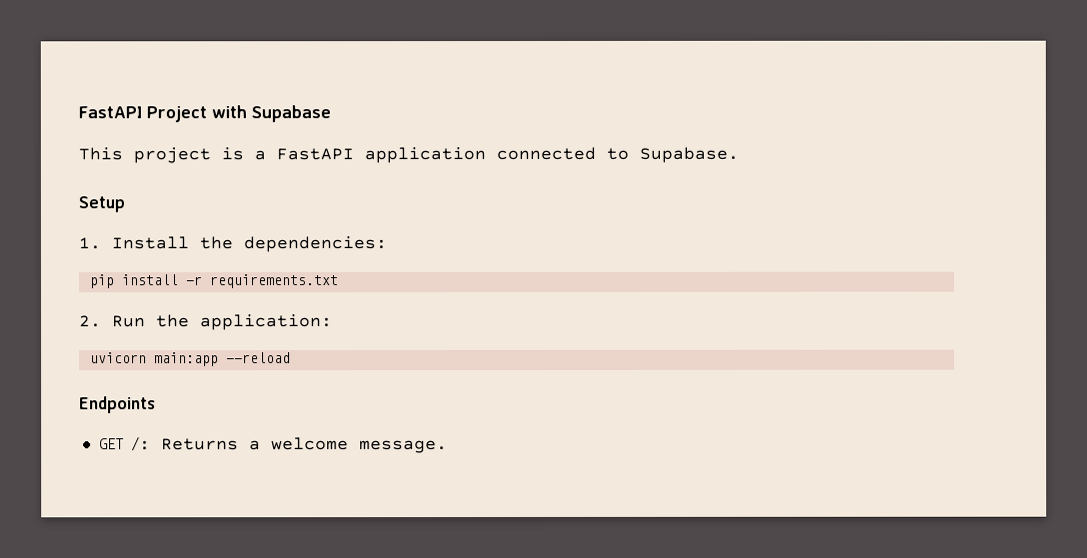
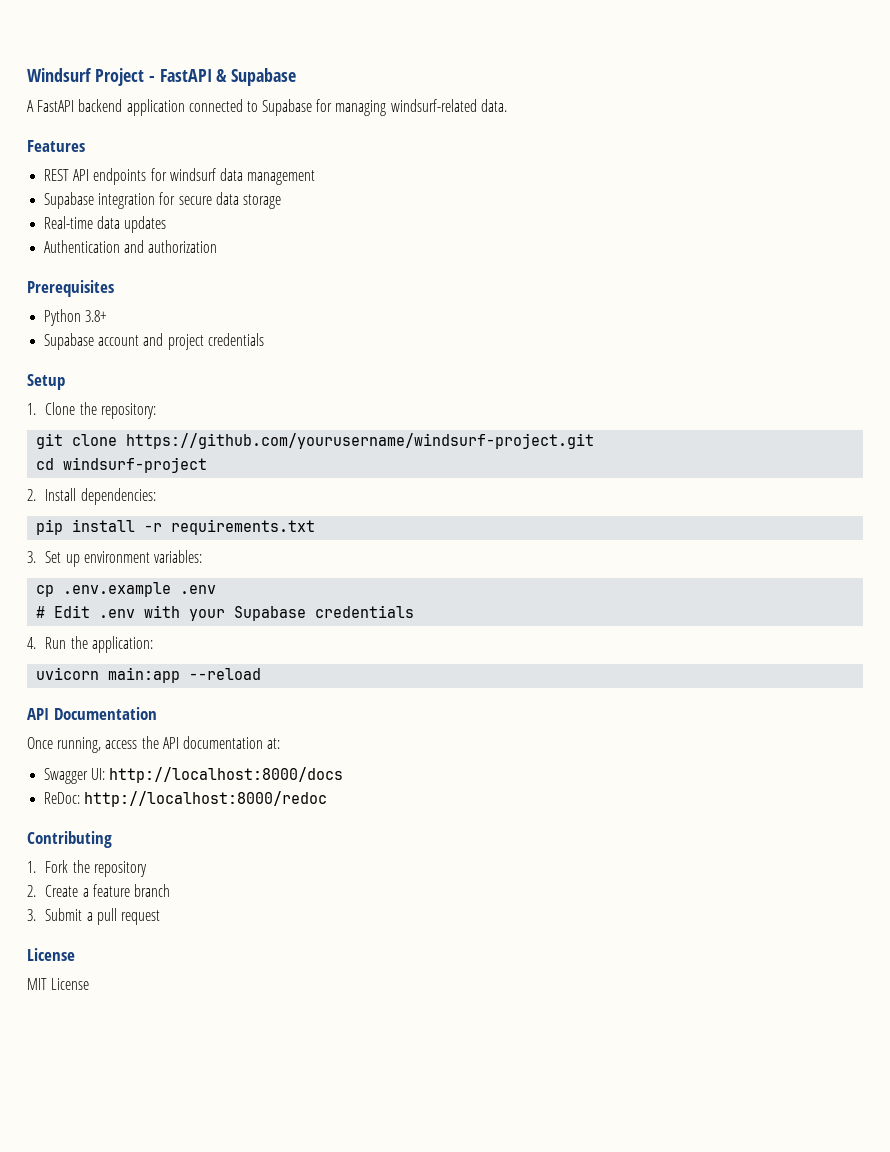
[78,105,331,123] [78,146,739,164] [78,196,125,213] [78,236,234,250] FastAPI Project with Supabase // This project is a FastAPI application connected to Supabase. // Setup // 1. Install the -> [27,68,297,86] [27,99,507,116] [27,140,85,152] [44,168,316,185] [44,192,281,209] [44,216,167,233] [44,240,218,253] [27,280,114,297] [44,309,107,326] [44,333,264,350] [27,374,65,390] [27,402,156,419] [36,433,595,449] [36,457,208,473] [27,488,77,501] Windsurf Project - FastAPI & Supabase // A FastAPI backend application connected to Supabase for managing windsurf-related data. // Features // REST API endpoints for windsurf data management // Supabase integration for secure data storage // Real-time data updates // Authentication and authorization // Prerequisites // Python 3.8+ // Supabase account and project credentials // Setup // 1. Clone the repository: // git clone https://github.com/yourusername/windsurf-project.git // cd windsurf-project // 2. Install
[79,315,102,328] 2. -> [27,550,202,567] [36,582,217,597] [36,605,415,621] [27,637,36,649] 3. Set up environment variables: // cp .env.example .env // # Edit .env with your Supabase credentials // 4.
[79,396,156,414] [98,436,448,454] Endpoints // GET /: Returns a welcome message. -> [27,707,157,720] [27,736,281,753] [44,767,344,784] [44,791,328,807] [27,831,112,848] [27,860,147,877] [27,884,170,897] [27,908,160,925] [27,948,75,961] [27,978,90,990] API Documentation // Once running, access the API documentation at: // Swagger UI: http://localhost:8000/docs // ReDoc: http://localhost:8000/redoc // Contributing // 1. Fork the repository // 2. Create a feature branch // 3. Submit a pull request // License // MIT License

